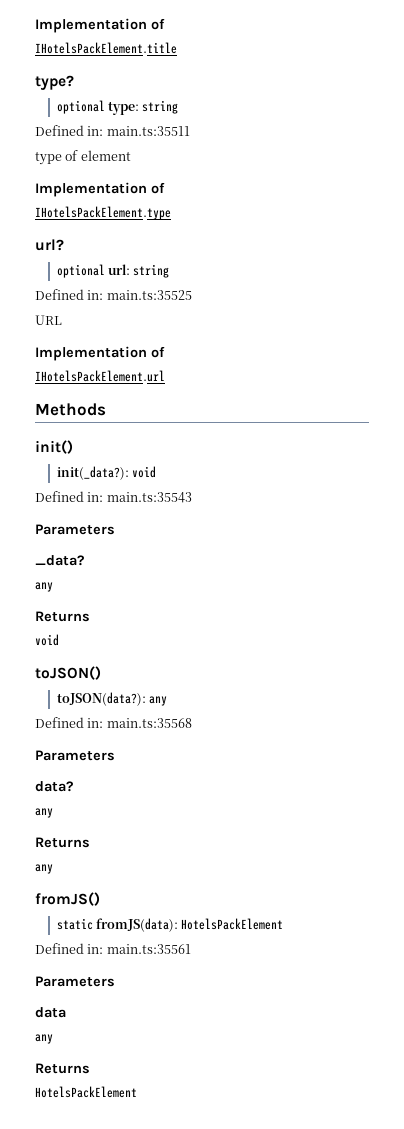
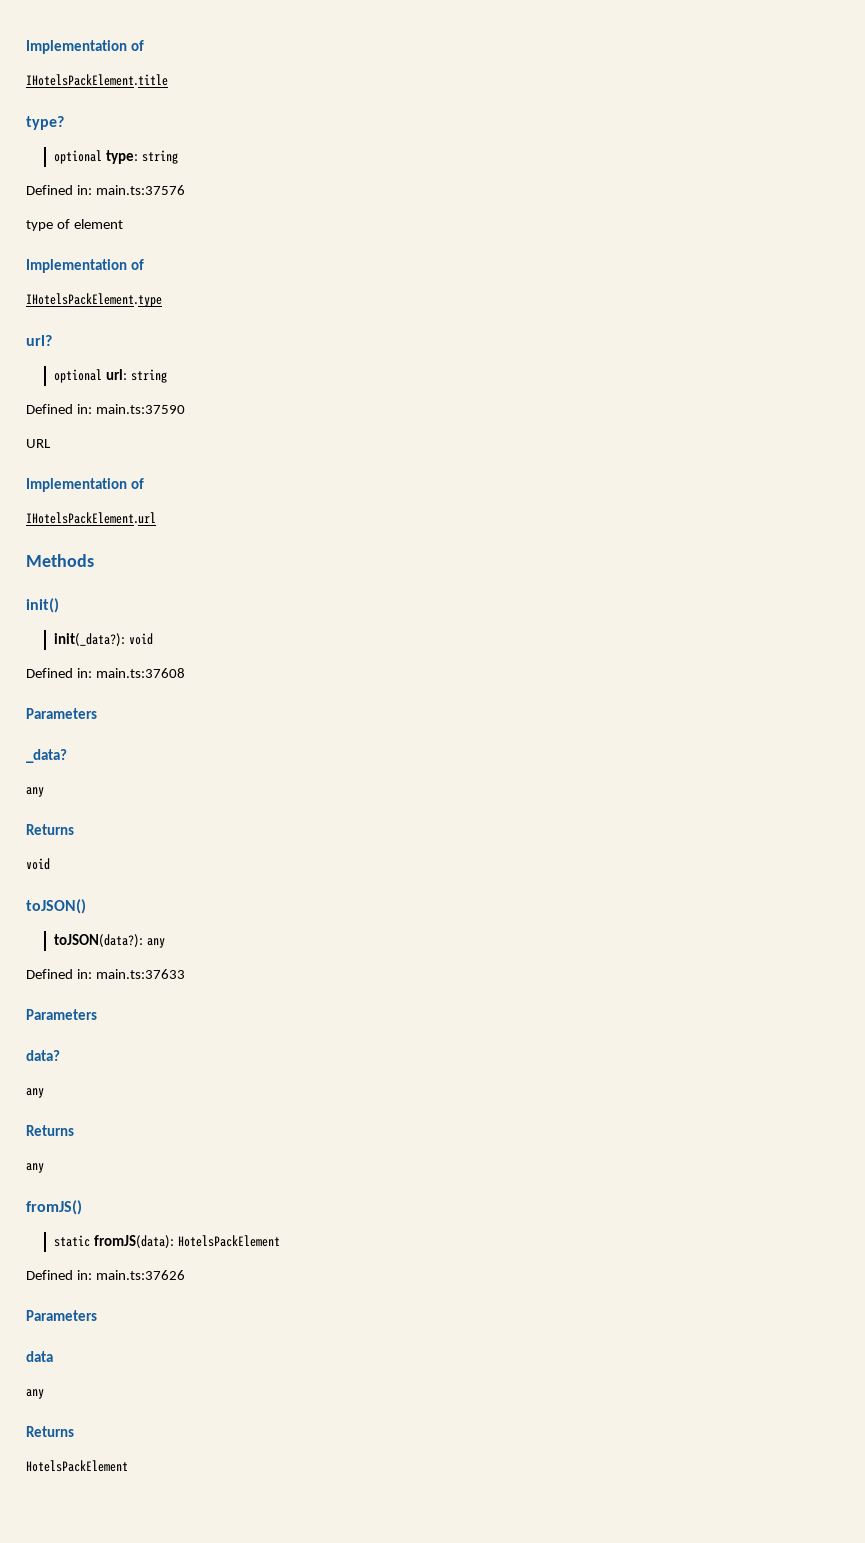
[106,126,190,136] main.ts:35511 -> [95,185,185,195] main.ts:37576
[106,290,192,300] main.ts:35525 -> [95,404,185,414] main.ts:37590
[106,492,192,503] main.ts:35543 -> [95,668,185,678] main.ts:37608
[106,718,192,728] main.ts:35568 -> [95,969,185,979] main.ts:37633
[106,944,191,954] main.ts:35561 -> [95,1270,185,1280] main.ts:37626

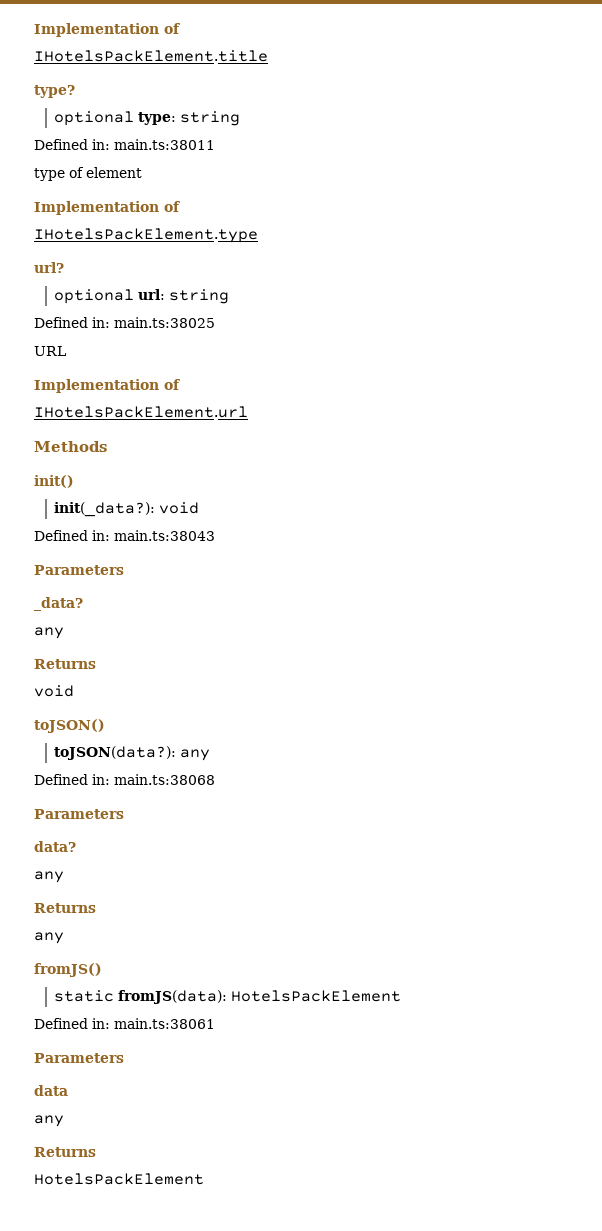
[95,185,185,195] main.ts:37576 -> [114,139,215,150] main.ts:38011
[95,404,185,414] main.ts:37590 -> [114,317,215,328] main.ts:38025
[95,668,185,678] main.ts:37608 -> [114,530,215,541] main.ts:38043
[95,969,185,979] main.ts:37633 -> [114,774,215,785] main.ts:38068
[95,1270,185,1280] main.ts:37626 -> [114,1018,215,1029] main.ts:38061

